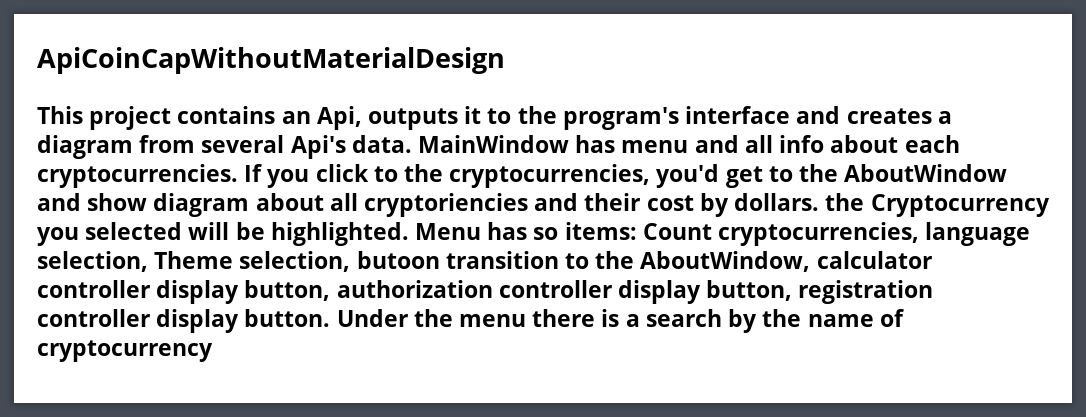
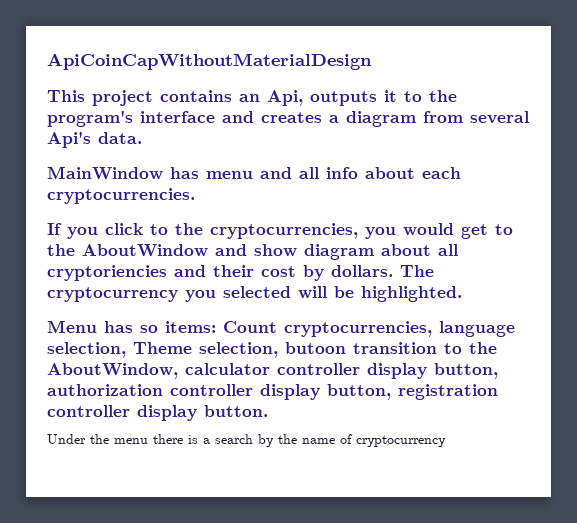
(412, 144) none -> (142, 138) //
(238, 176) none -> (195, 196) //
[656,164,720,188] you'd -> [365,223,454,239] you would
[825,193,1050,217] the Сryptocurrency -> [400,265,434,277] [47,287,178,302] The cryptocurrency
(409, 234) none -> (462, 294) //
(331, 318) none -> (268, 411) //

